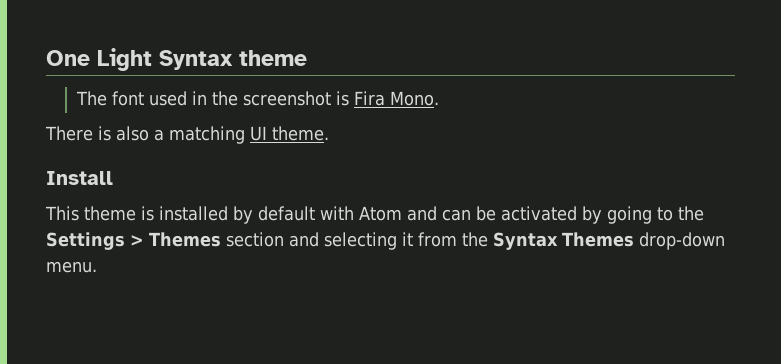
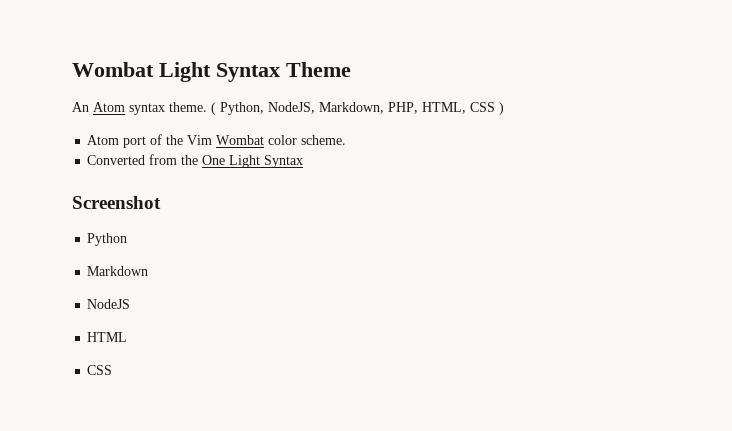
[46,48,307,71] [76,91,440,106] [45,126,329,144] [46,171,113,185] [45,206,704,224] [46,232,725,250] [46,261,97,273] One Light Syntax theme // The font used in the screenshot is Fira Mono. // There is also a matching UI theme. // Install // This theme is installed by default with Atom and can be activated by going to the Settings > Themes section and selecting it from the Syntax Themes drop-down menu. -> [72,62,351,82] [72,102,504,115] [87,134,347,148] [87,154,304,168] [72,196,161,209] [87,233,128,246] [87,266,149,276] [87,299,131,309] [87,332,128,342] [87,365,113,375] Wombat Light Syntax Theme // An Atom syntax theme. ( Python, NodeJS, Markdown, PHP, HTML, CSS ) // Atom port of the Vim Wombat color scheme. // Converted from the One Light Syntax // Screenshot // Python // Markdown // NodeJS // HTML // CSS

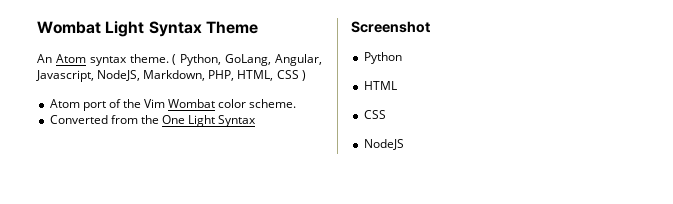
(264, 108) none -> [225,54,322,66] [36,70,94,82] GoLang, Angular, Javascript,
[87,266,149,276] [87,299,131,309] // Markdown // NodeJS -> (402, 58) none
(113, 370) none -> [363,139,404,150] // NodeJS

